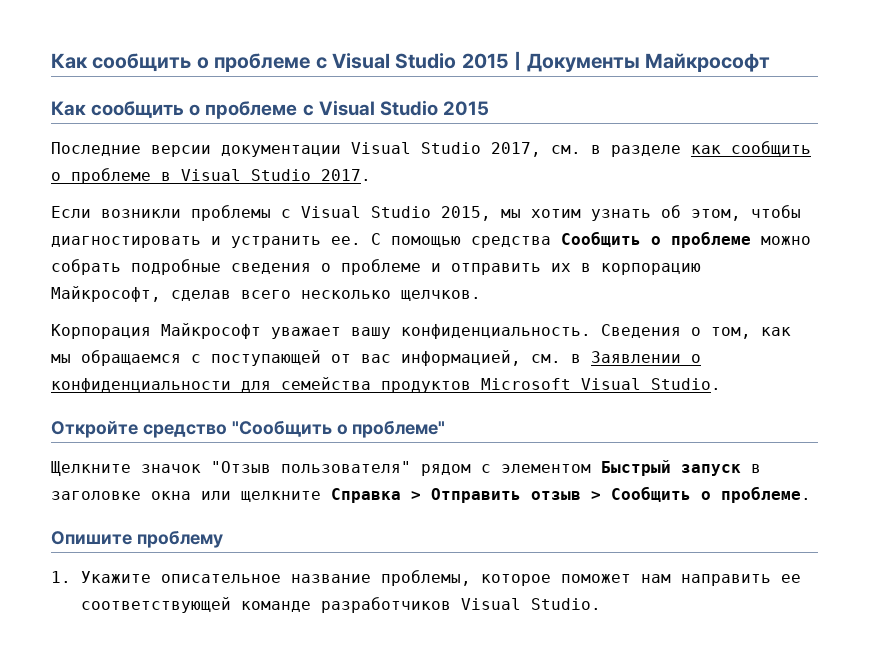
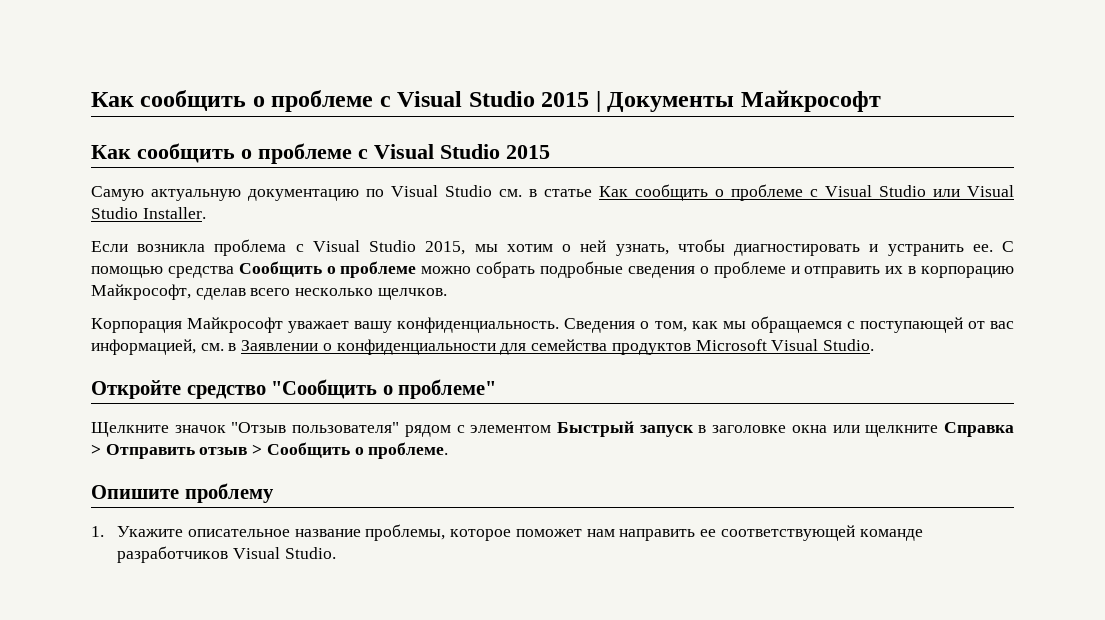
[51,141,811,157] [51,168,371,184] Последние версии документации Visual Studio 2017, см. в разделе как сообщить о проблеме в Visual Studio 2017. -> [91,184,1014,201] [91,207,206,219] Самую актуальную документацию по Visual Studio см. в статье Как сообщить о проблеме с Visual Studio или Visual Studio Installer.
[101,205,271,221] возникли проблемы -> [137,239,287,256] возникла проблема
[591,205,741,221] узнать об этом, -> [562,240,669,256] о ней узнать,

